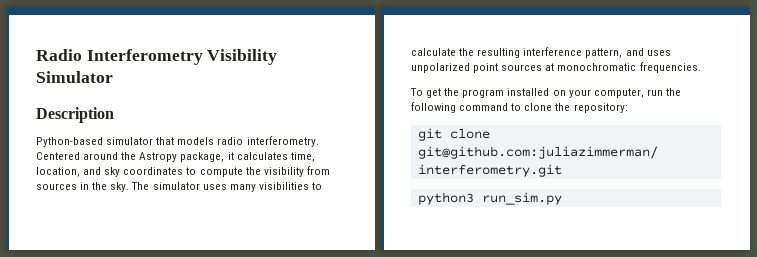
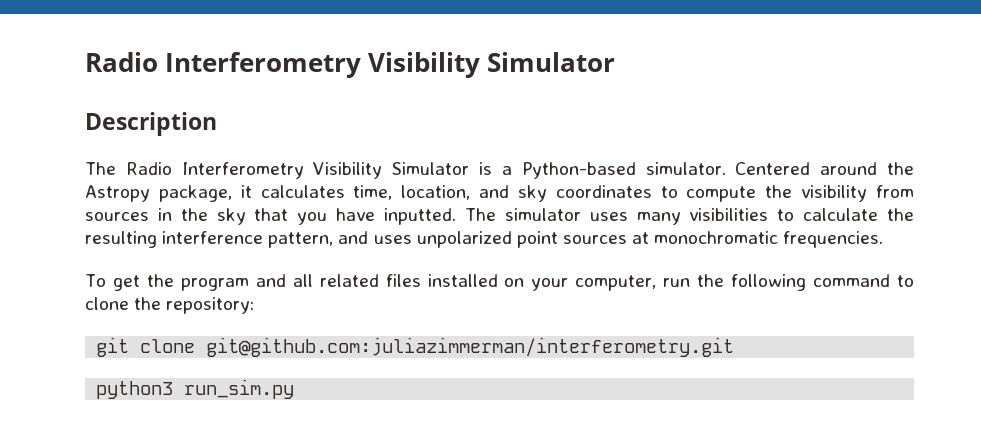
[36,136,319,147] Python-based simulator that models radio interferometry. -> [85,162,726,179] The Radio Interferometry Visibility Simulator is a Python-based simulator.
[110,182,130,192] sky. -> [216,208,457,225] sky that you have inputted.
(505, 93) none -> [255,274,421,287] and all related files

